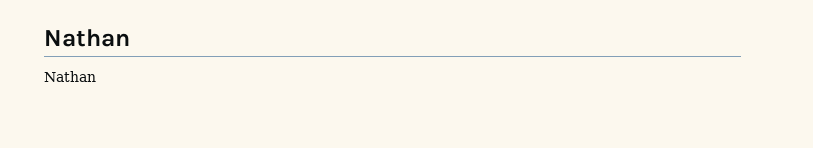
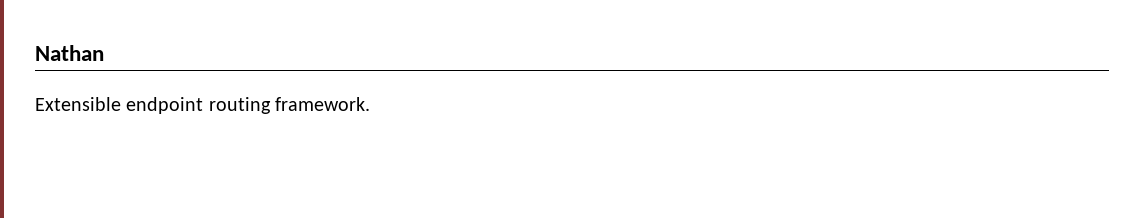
[44,71,96,82] Nathan -> [35,97,371,114] Extensible endpoint routing framework.

